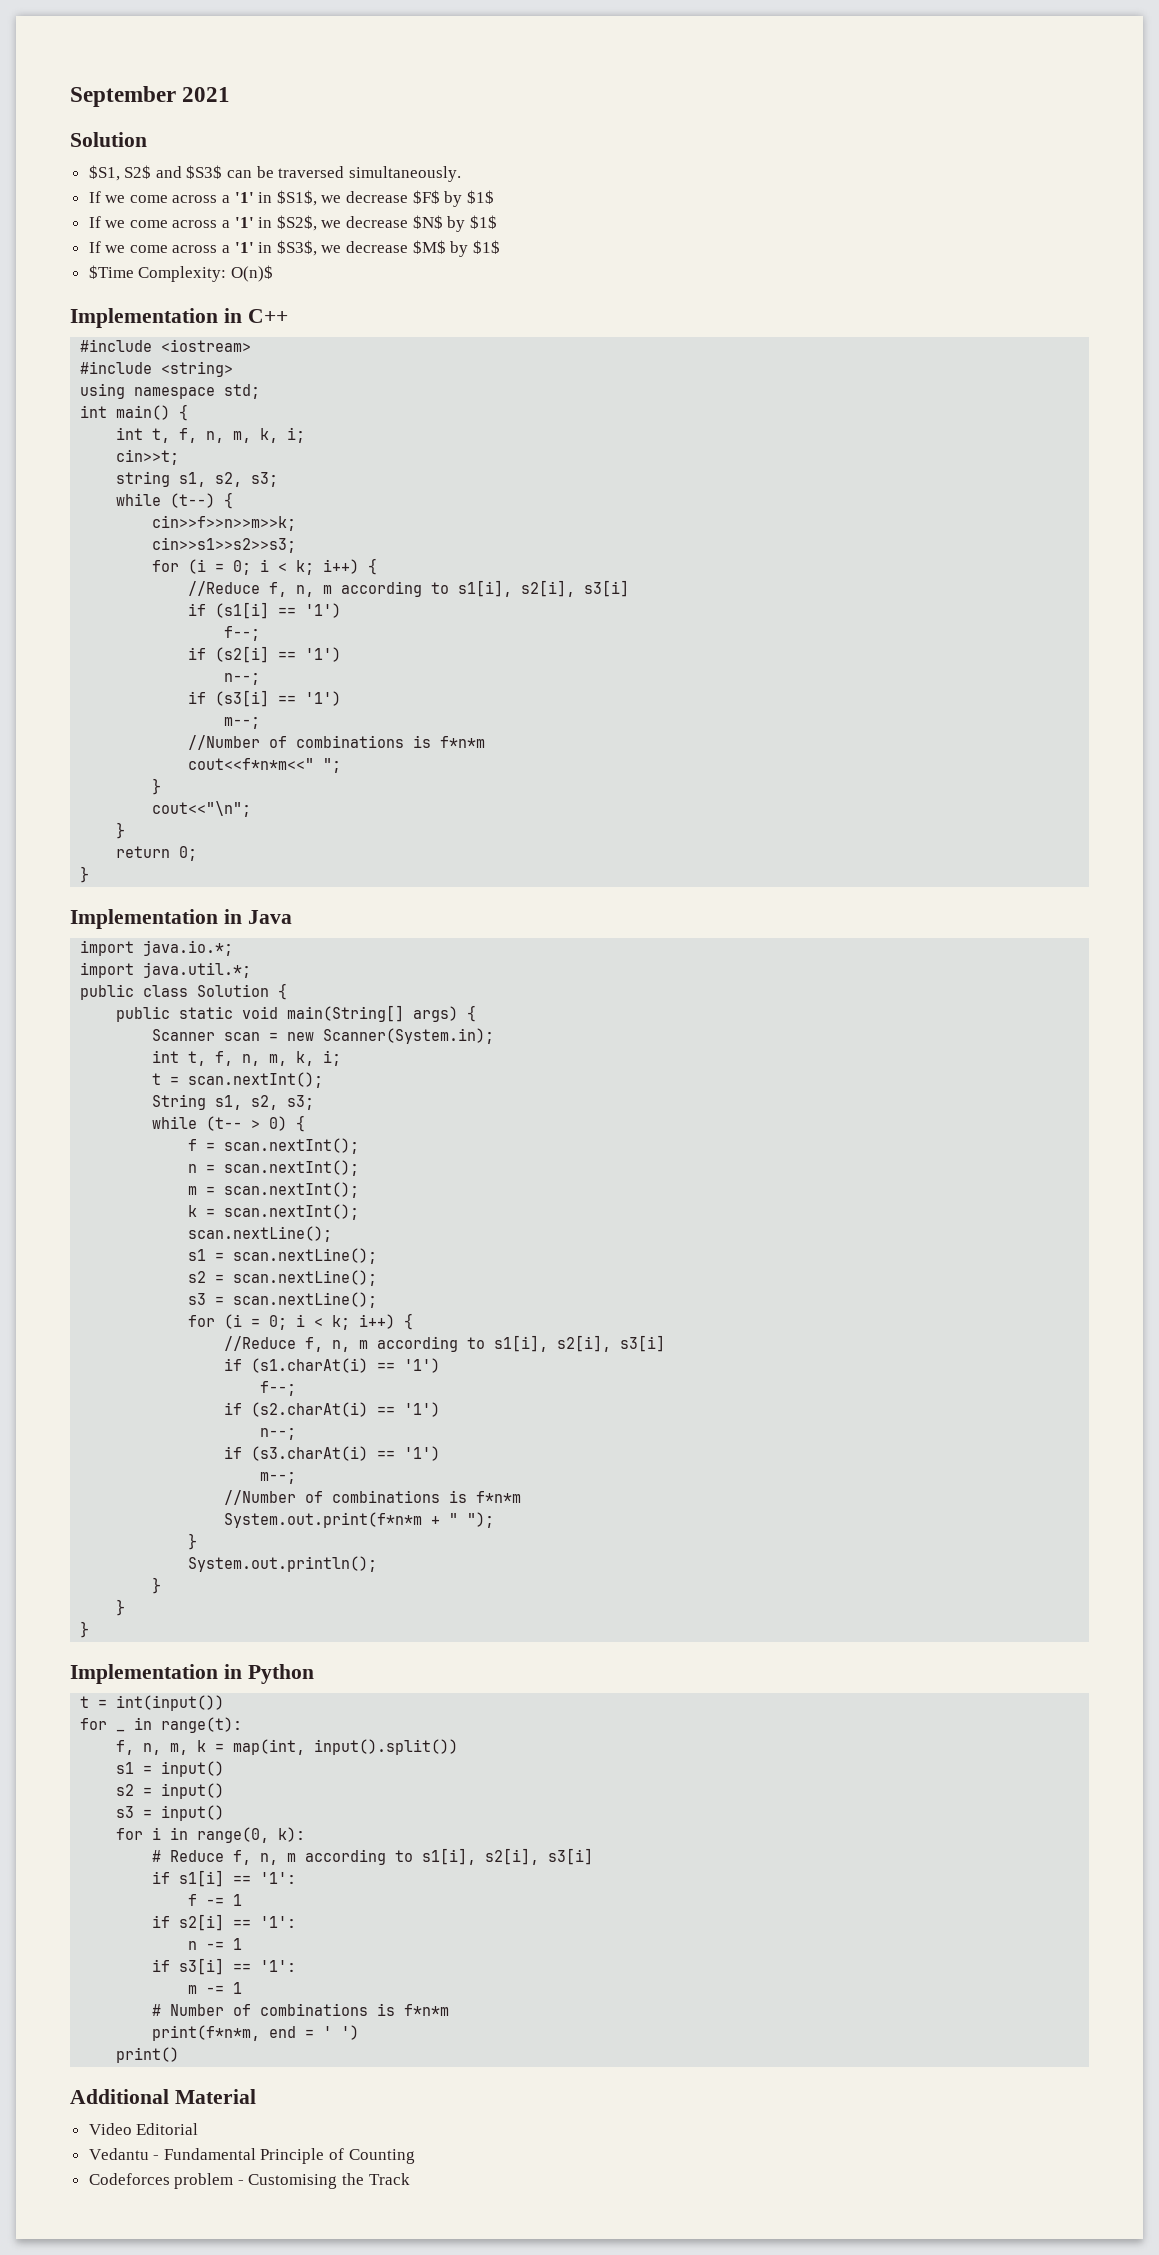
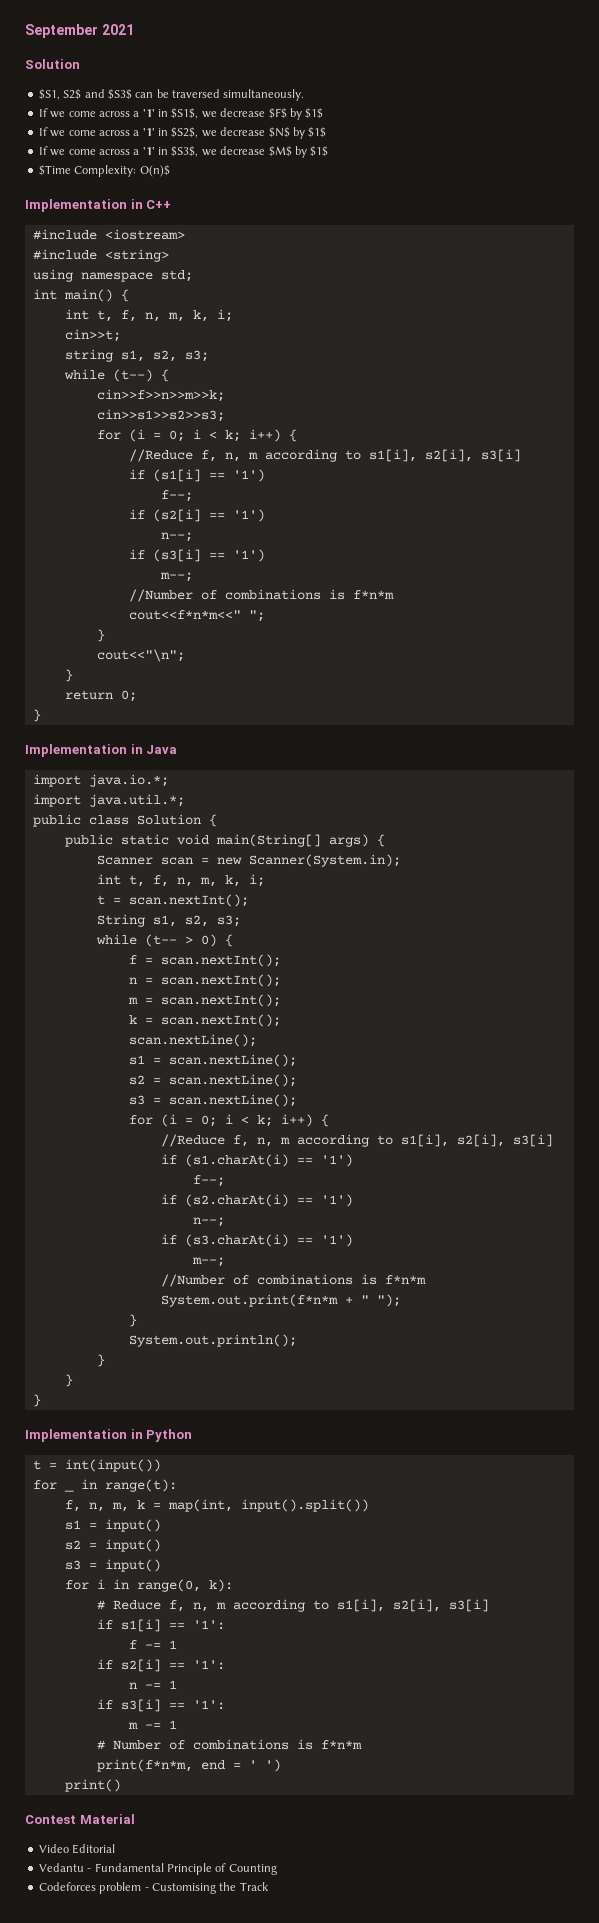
[70,2089,169,2104] Additional -> [25,1815,76,1824] Contest

